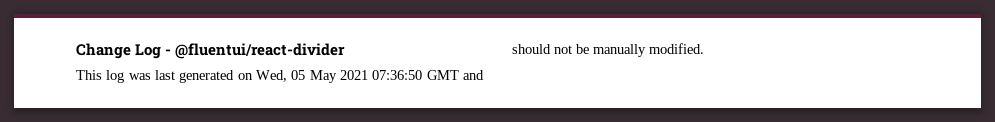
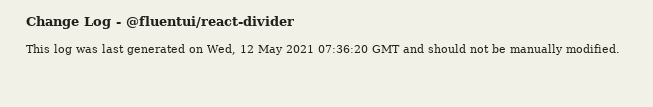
[291,70,306,80] 05 -> [240,45,254,53] 12
[372,70,423,80] 07:36:50 -> [318,45,368,53] 07:36:20

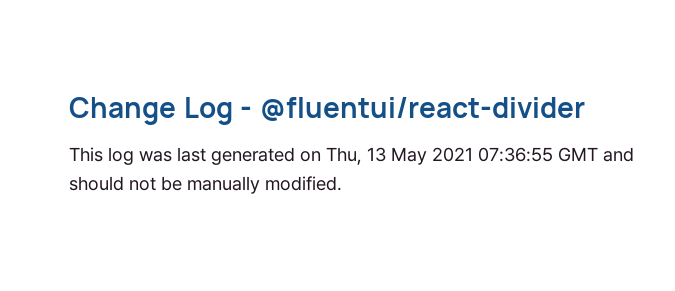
[207,44,254,55] Wed, 12 -> [326,147,386,165] Thu, 13
[318,45,368,53] 07:36:20 -> [478,147,553,162] 07:36:55

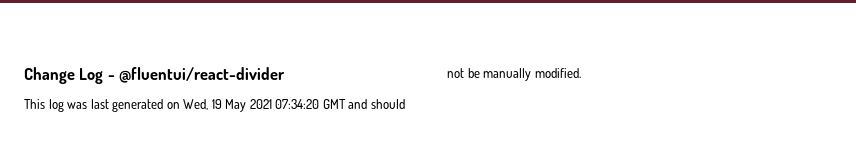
[326,147,386,165] Thu, 13 -> [183,99,222,110] Wed, 19
[478,147,553,162] 07:36:55 -> [275,99,320,109] 07:34:20

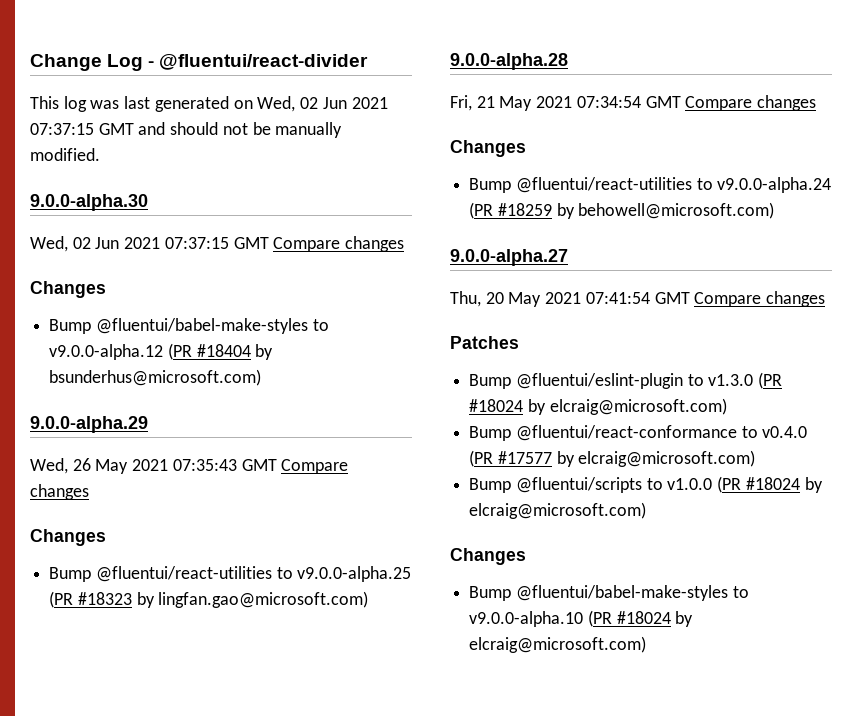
[211,99,320,112] 19 May 2021 07:34:20 -> [300,97,388,109] [30,123,94,135] 02 Jun 2021 07:37:15
(581, 73) none -> [30,194,148,211] [30,236,405,252] [30,281,106,298] [49,318,329,334] [49,343,274,360] [49,369,262,386] [30,416,148,433] [30,458,349,474] [30,484,89,500] [30,529,106,546] [49,566,412,582] [49,591,369,608] [450,53,568,70] [450,95,817,111] [450,140,526,157] [469,177,832,193] [469,202,775,219] [450,249,568,266] [450,291,826,307] [450,336,519,349] [469,372,783,389] [469,398,727,415] [469,425,808,441] [469,450,756,467] [469,476,823,493] [469,502,647,519] [450,548,526,565] [469,585,749,601] [469,610,694,627] [469,636,647,653] // 9.0.0-alpha.30 // Wed, 02 Jun 2021 07:37:15 GMT Compare changes // Changes // Bump @fluentui/babel-make-styles to v9.0.0-alpha.12 (PR #18404 by bsunderhus@microsoft.com) // 9.0.0-alpha.29 // Wed, 26 May 2021 07:35:43 GMT Compare changes // Changes // Bump @fluentui/react-utilities to v9.0.0-alpha.25 (PR #18323 by lingfan.gao@microsoft.com) // 9.0.0-alpha.28 // Fri, 21 May 2021 07:34:54 GMT Compare changes // Changes // Bump @fluentui/react-utilities to v9.0.0-alpha.24 (PR #18259 by behowell@microsoft.com) // 9.0.0-alpha.27 // Thu, 20 May 2021 07:41:54 GMT Compare changes // Patches // Bump @fluentui/eslint-plugin to v1.3.0 (PR #18024 by elcraig@microsoft.com) // Bump @fluentui/react-conformance to v0.4.0 (PR #17577 by elcraig@microsoft.com) // Bump @fluentui/scripts to v1.0.0 (PR #18024 by elcraig@microsoft.com) // Changes // Bump @fluentui/babel-make-styles to v9.0.0-alpha.10 (PR #18024 by elcraig@microsoft.com)

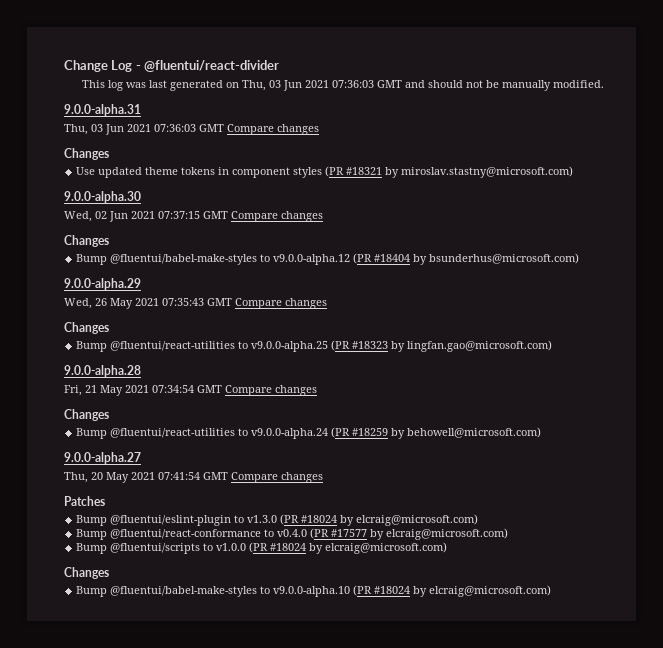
[257,96,388,112] [30,123,94,135] Wed, 02 Jun 2021 07:37:15 -> [241,80,374,91] Thu, 03 Jun 2021 07:36:03
(100, 154) none -> [64,104,141,116] [64,124,319,135] [64,148,109,160] [76,166,574,178] // 9.0.0-alpha.31 // Thu, 03 Jun 2021 07:36:03 GMT Compare changes // Changes // Use updated theme tokens in component styles (PR #18321 by miroslav.stastny@microsoft.com)

